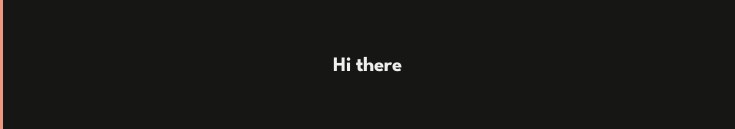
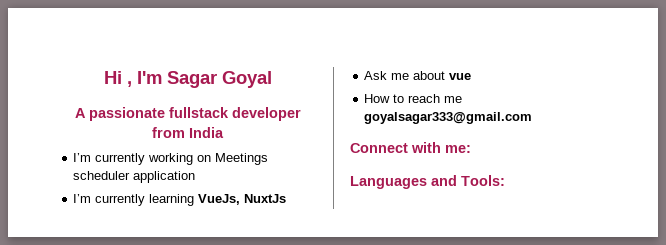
[356,56,403,72] there -> [126,71,272,88] [74,107,301,121] [152,127,224,138] [73,153,269,165] [73,171,196,183] [73,194,287,206] [364,71,472,80] [364,94,463,103] [364,112,533,124] [350,142,471,153] [350,175,505,189] , I'm Sagar Goyal // A passionate fullstack developer from India // I’m currently working on Meetings scheduler application // I’m currently learning VueJs, NuxtJs // Ask me about vue // How to reach me goyalsagar333@gmail.com // Connect with me: // Languages and Tools:

